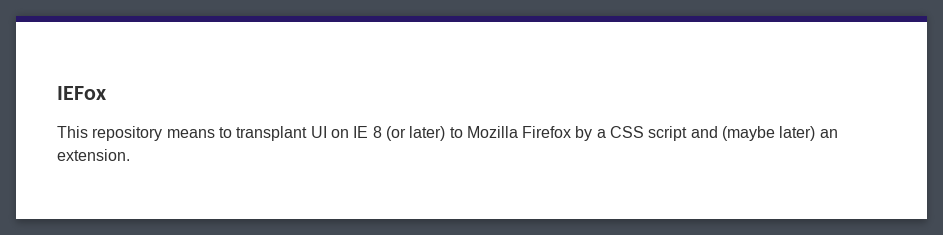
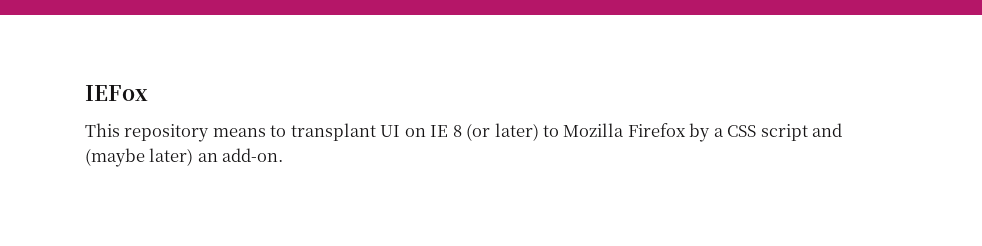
[57,149,130,161] extension. -> [222,148,284,162] add-on.

